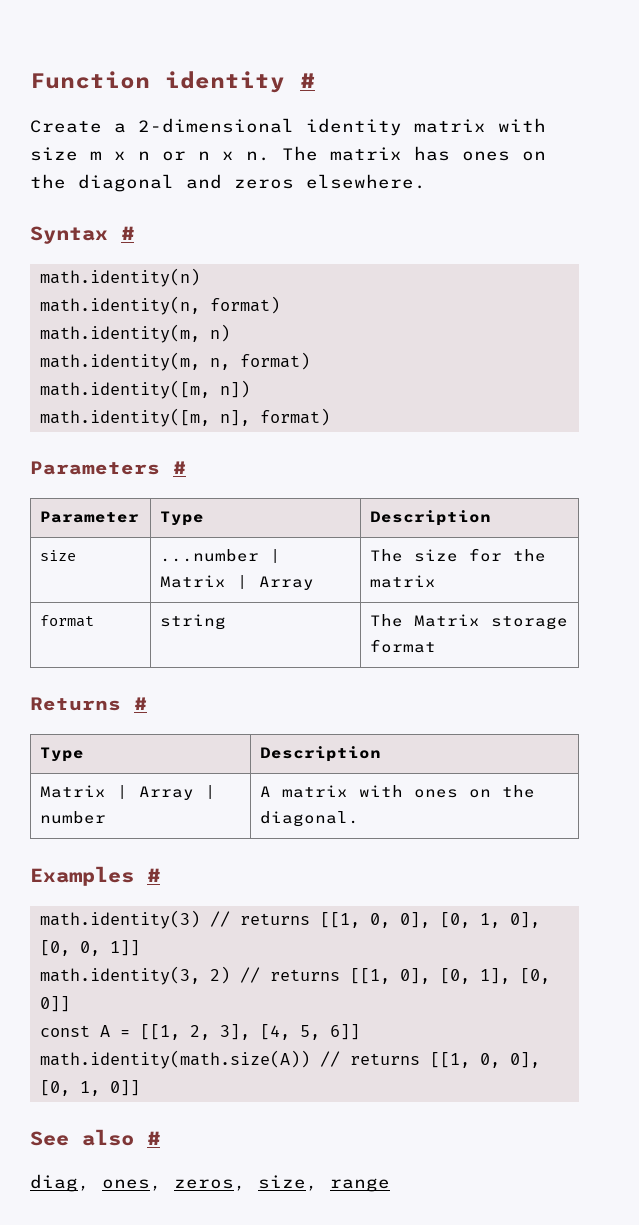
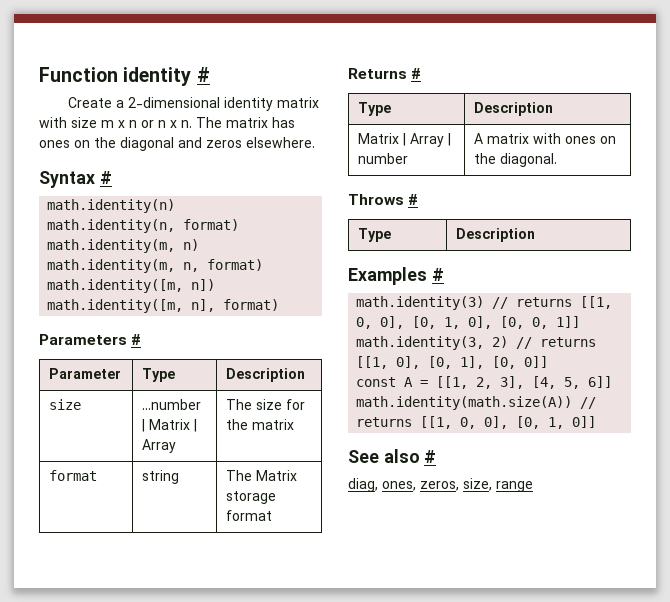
(360, 819) none -> [348,194,419,205] [358,228,392,242] [456,228,536,242] // Throws # // Type | Description

